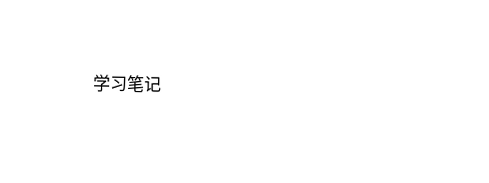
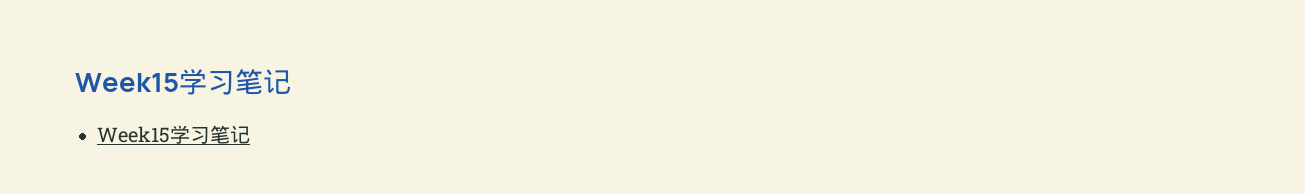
[92,74,162,93] 学习笔记 -> [75,69,291,95] [97,125,250,144] Week15学习笔记 // Week15学习笔记

